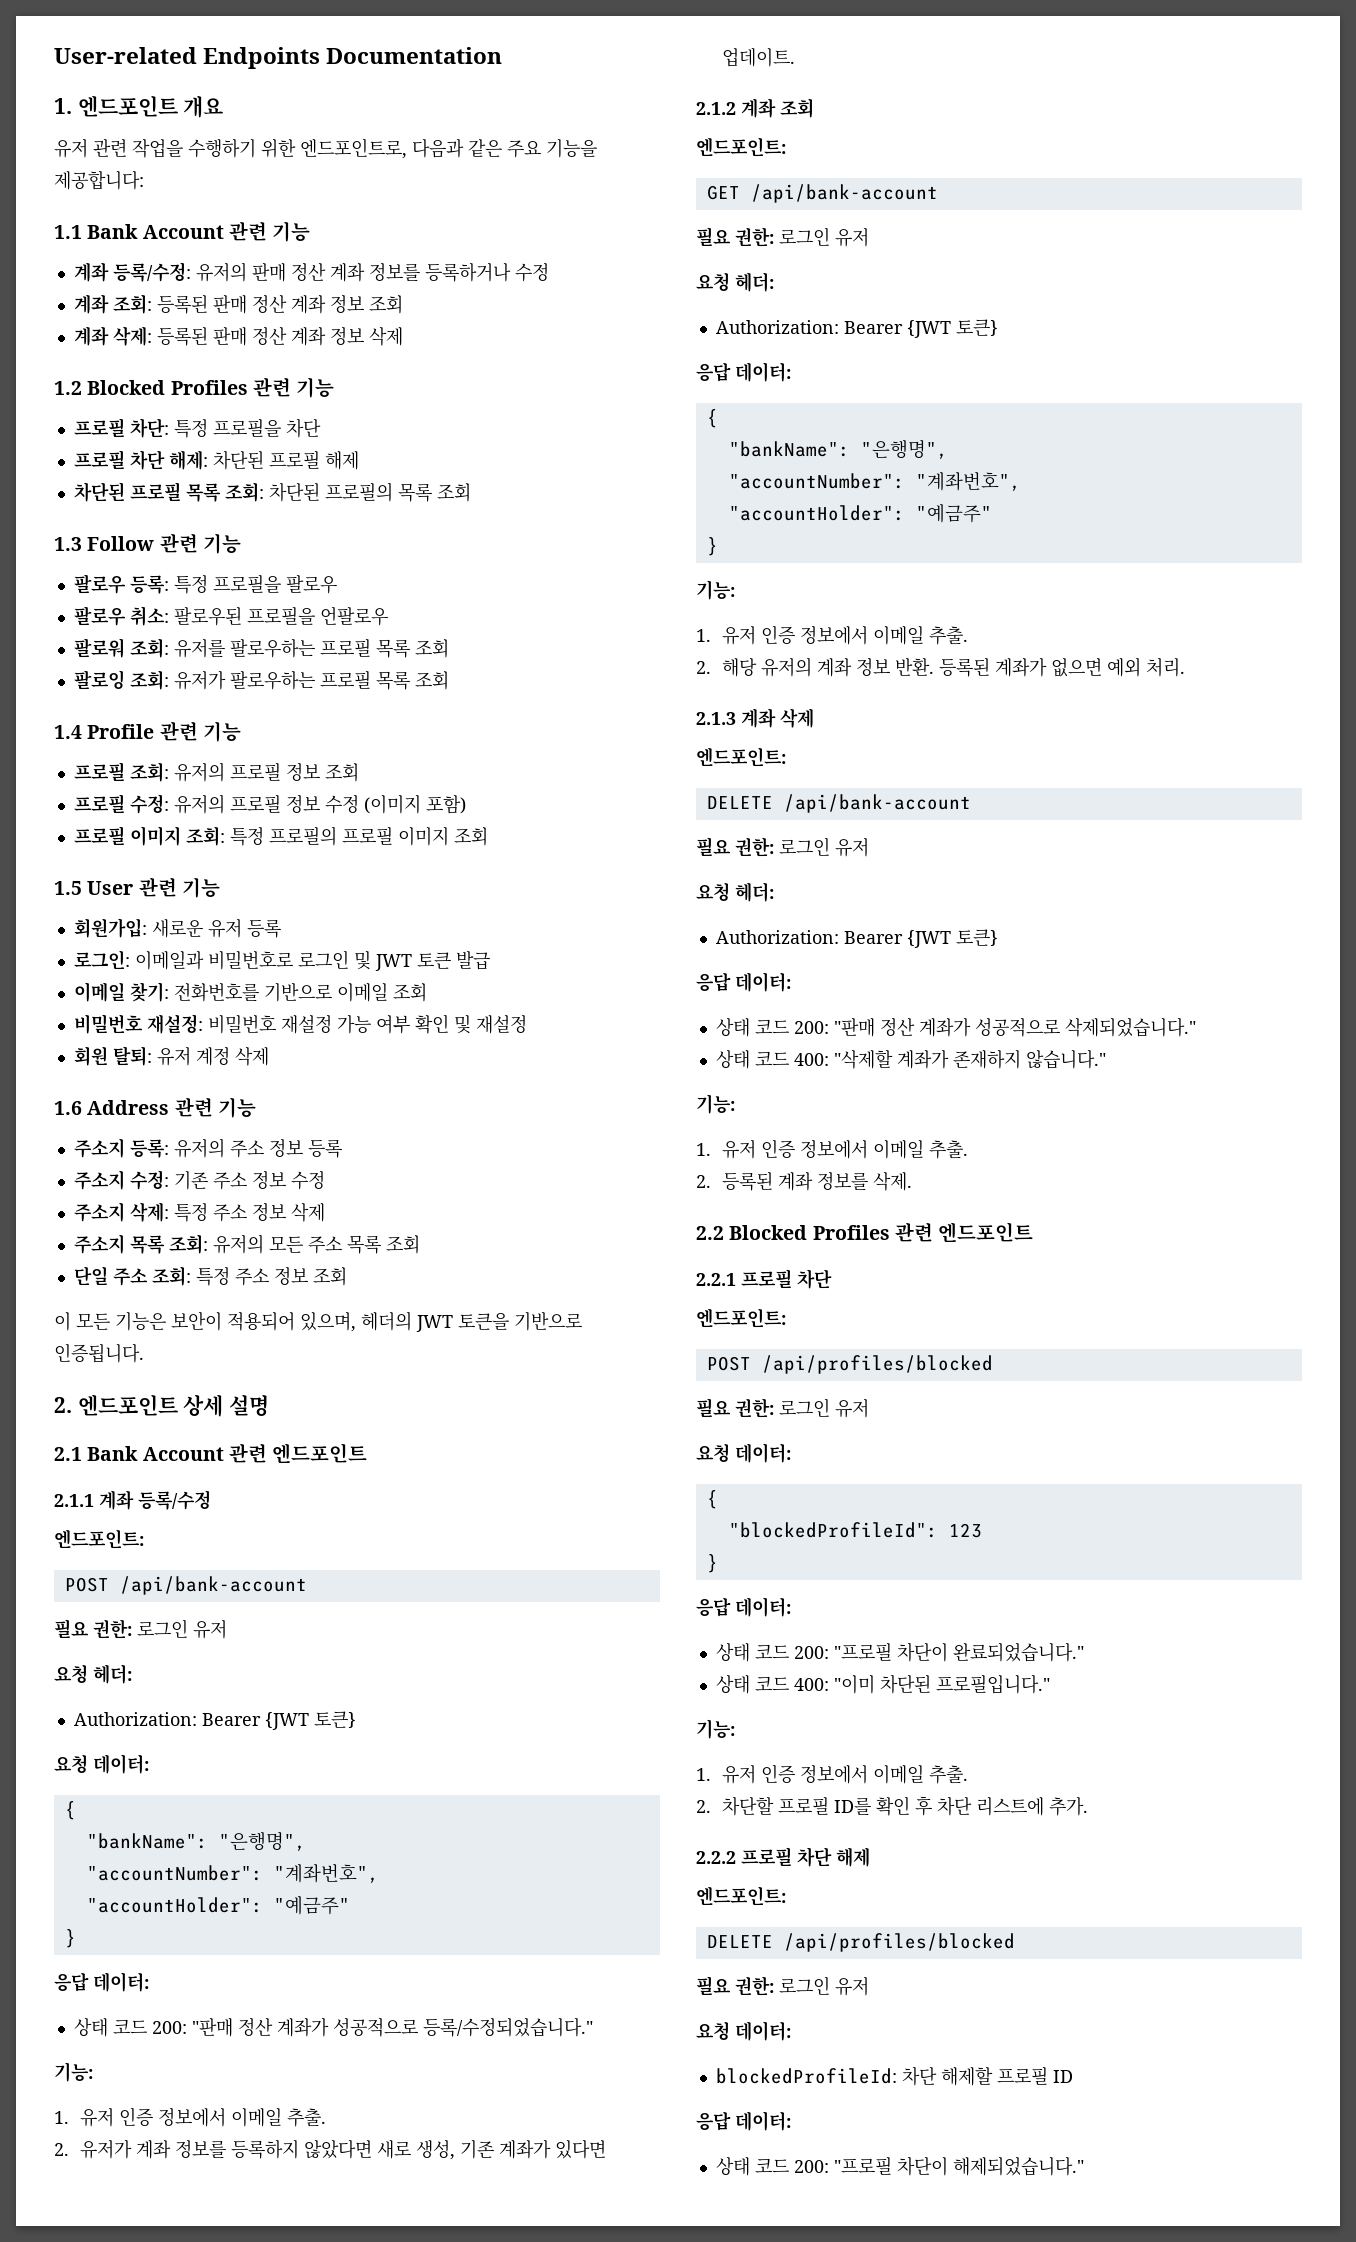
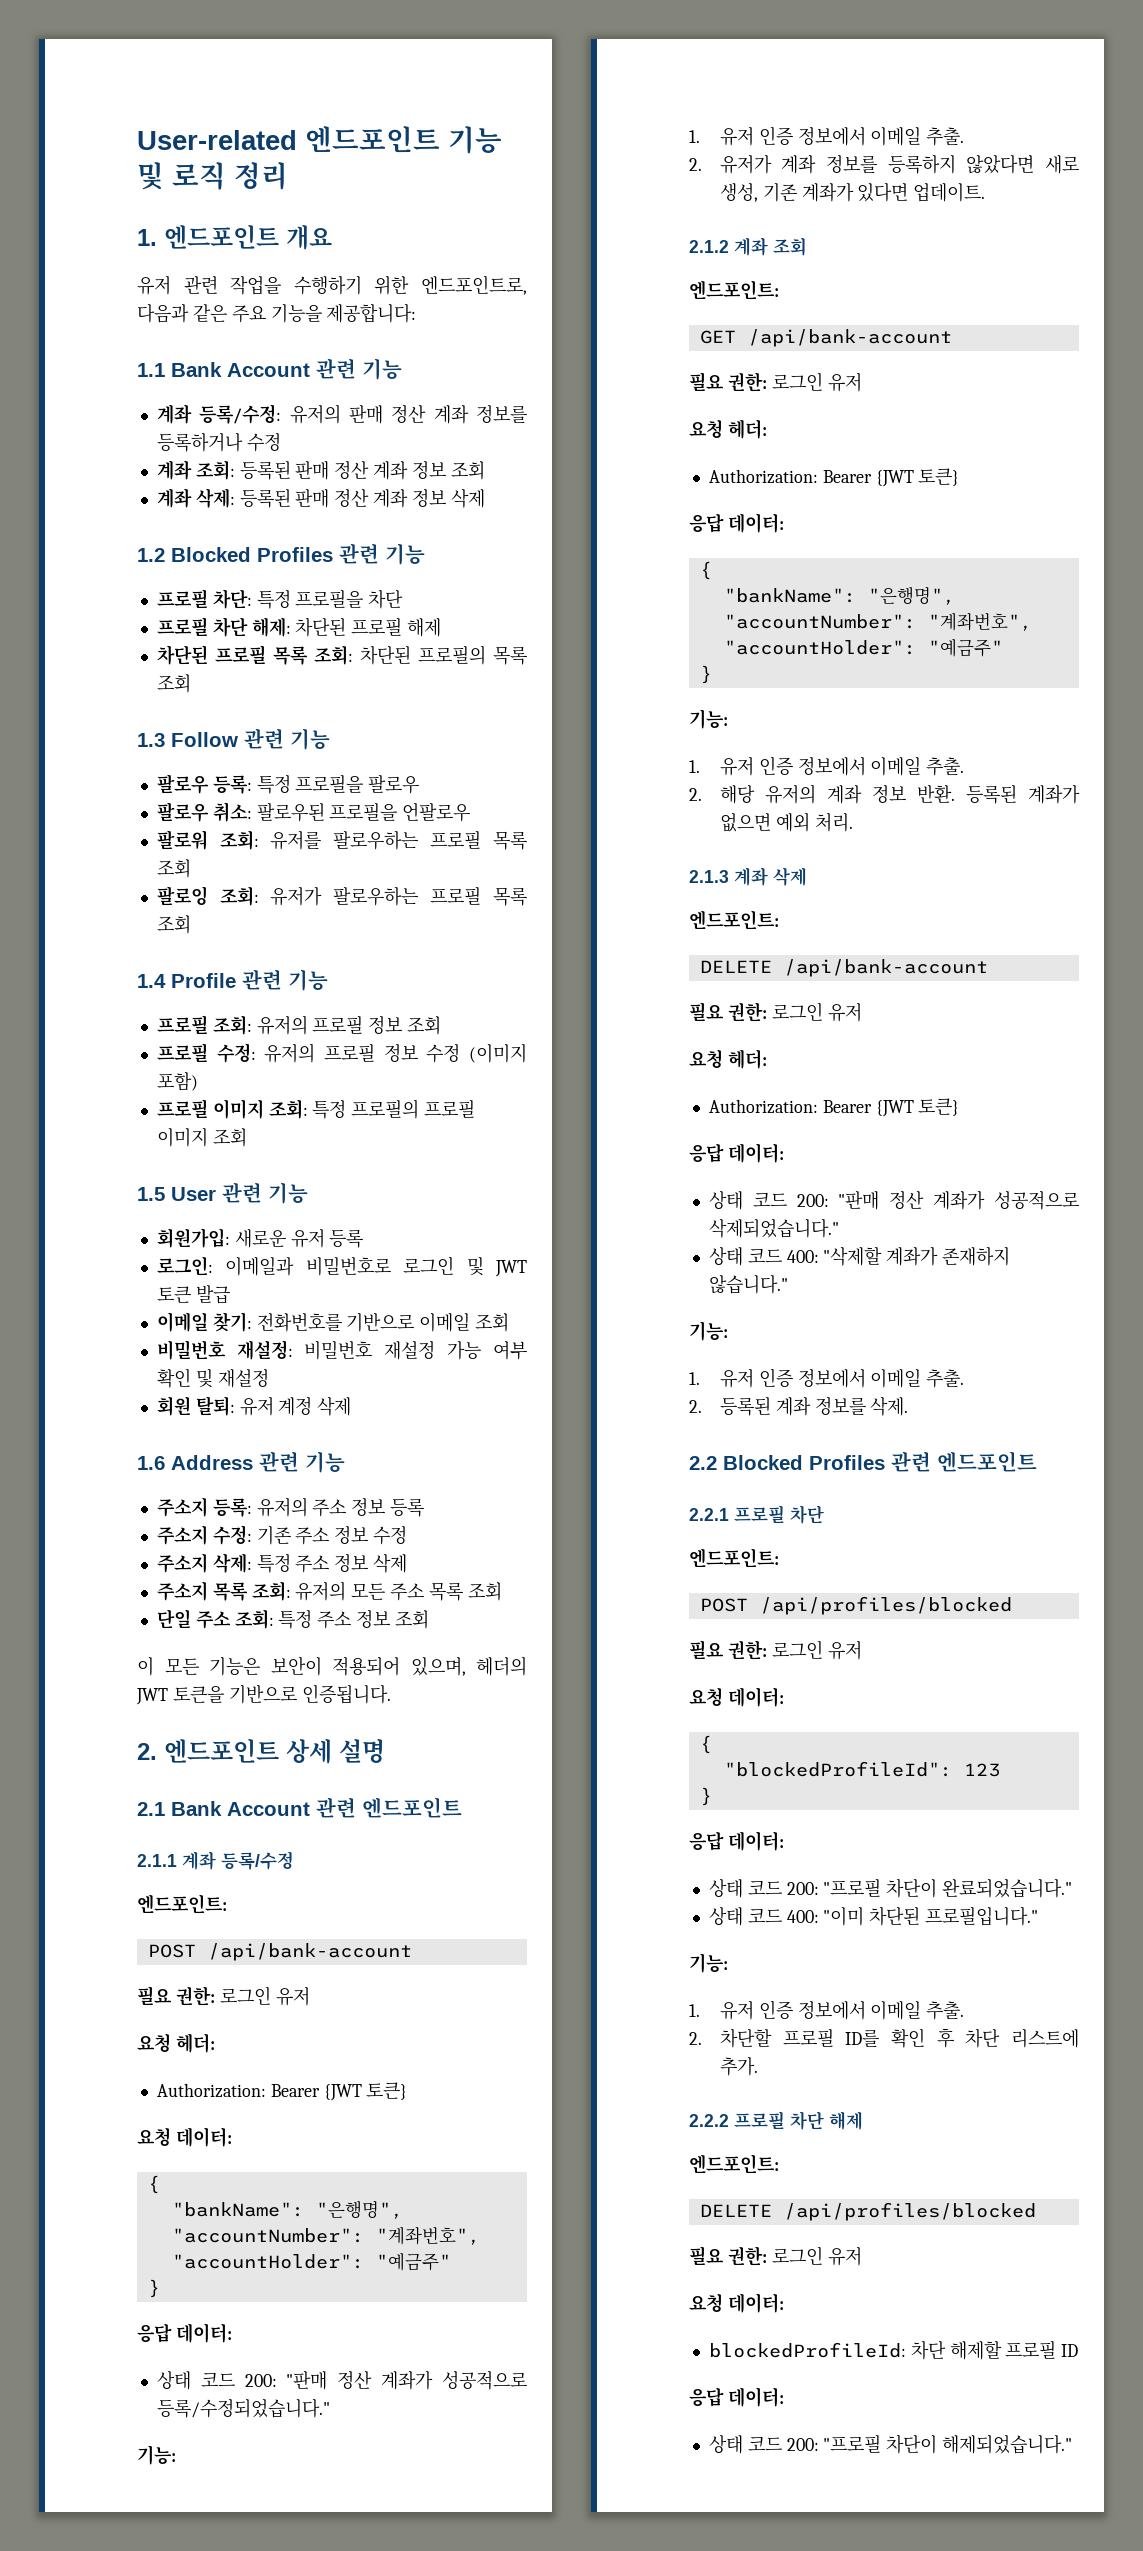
[203,47,503,69] Endpoints Documentation -> [305,126,502,154] [137,162,288,190] 엔드포인트 기능 및 로직 정리

